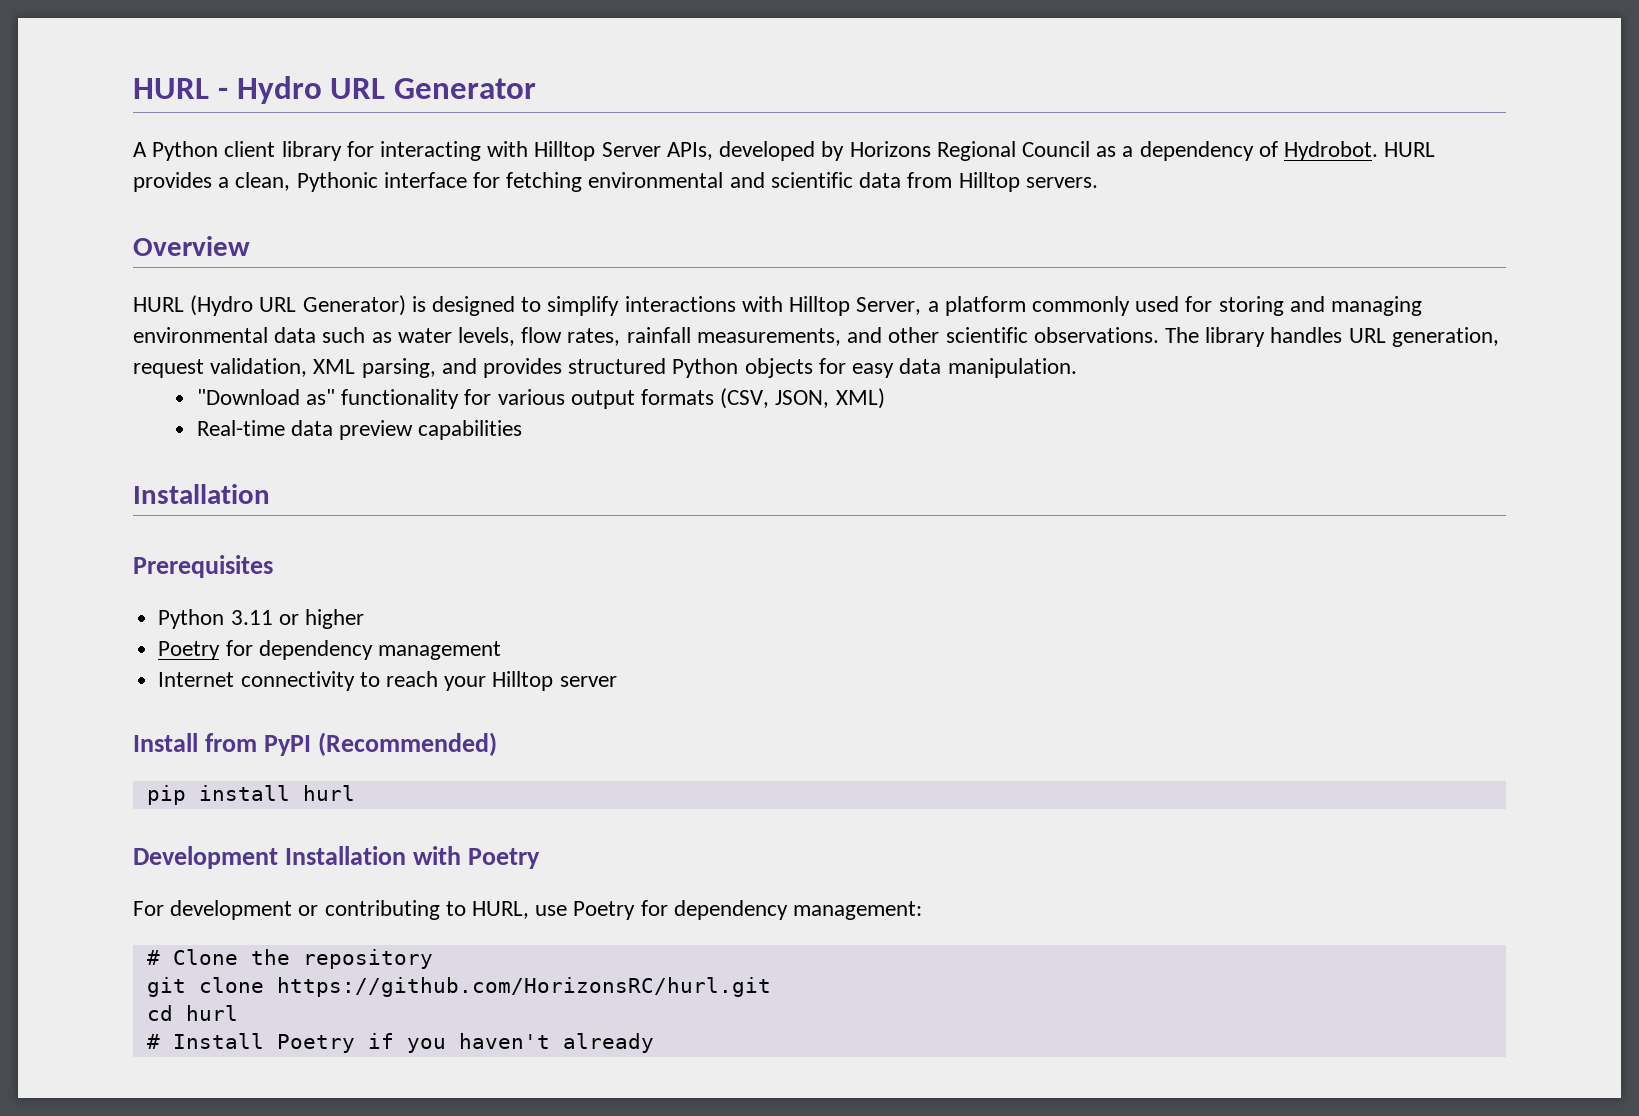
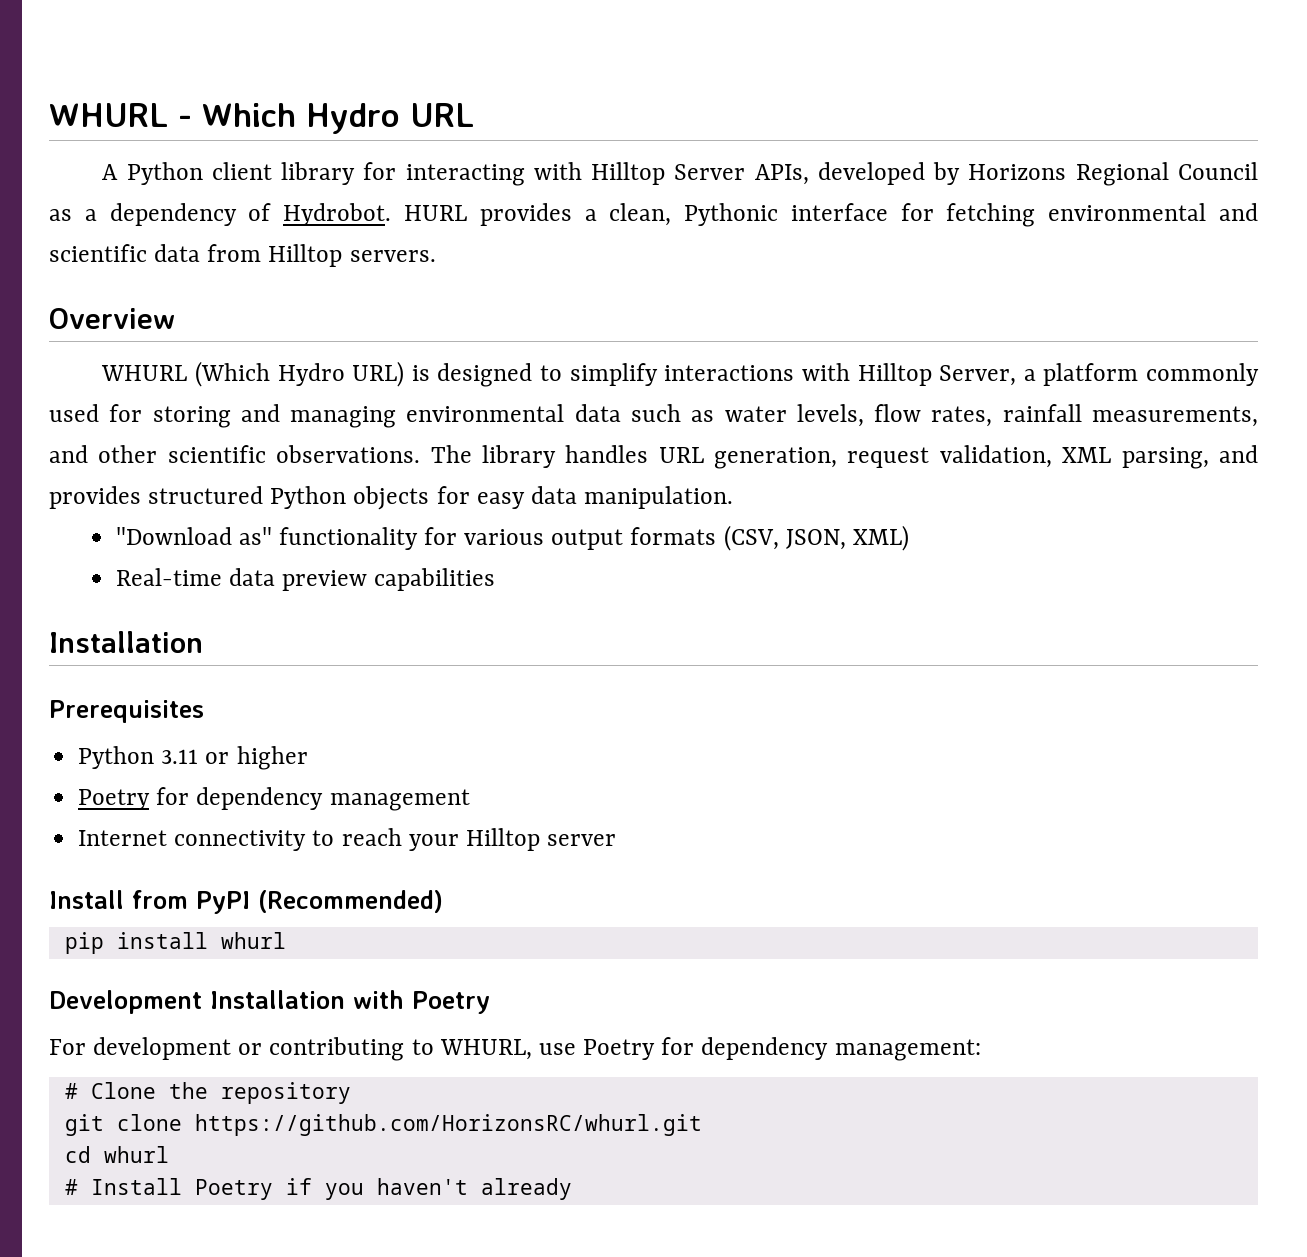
[133,78,228,99] HURL - -> [49,103,296,127] WHURL - Which
[394,78,537,99] Generator -> (474, 115) none
[133,295,406,316] HURL (Hydro URL Generator) -> [101,361,405,387] WHURL (Which Hydro URL)
[302,785,355,801] hurl -> [220,932,286,949] whurl
[472,901,530,919] HURL, -> [439,1039,532,1060] WHURL,
[276,977,771,997] https://github.com/HorizonsRC/hurl.git -> [194,1114,702,1136] https://github.com/HorizonsRC/whurl.git
[185,1005,238,1021] hurl -> [103,1146,169,1163] whurl

